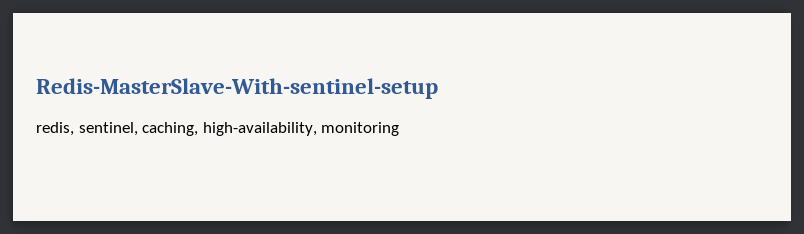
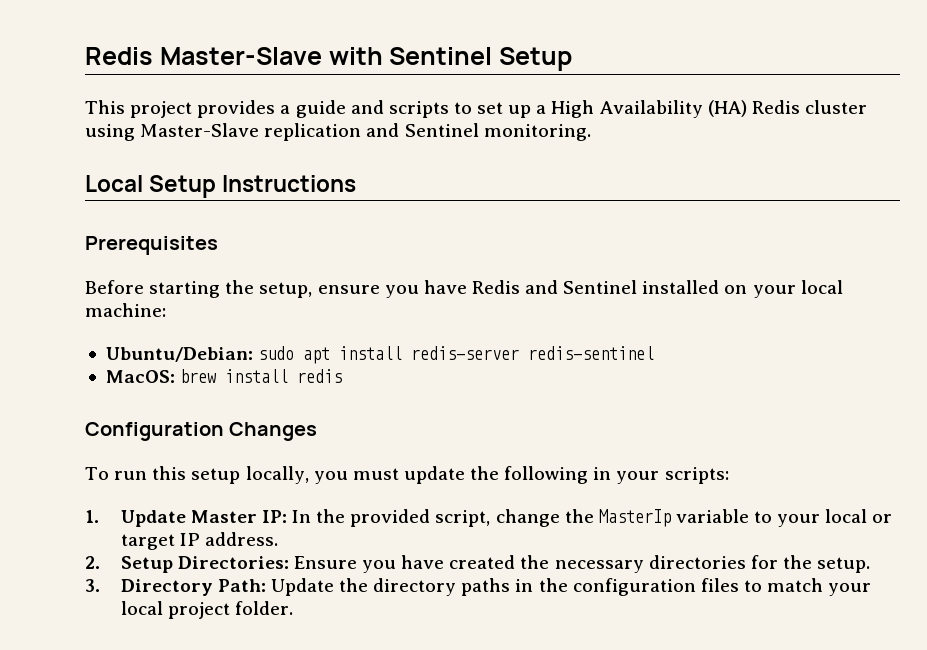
[36,78,438,99] [36,122,400,136] Redis-MasterSlave-With-sentinel-setup // redis, sentinel, caching, high-availability, monitoring -> [85,47,572,71] [85,100,867,118] [85,123,591,141] [85,175,357,198] [85,236,218,255] [85,280,843,298] [85,303,166,317] [105,346,655,364] [105,369,343,383] [85,422,318,441] [85,466,729,484] [85,509,893,527] [120,532,278,550] [85,555,871,573] [85,578,872,596] [120,601,293,619] Redis Master-Slave with Sentinel Setup // This project provides a guide and scripts to set up a High Availability (HA) Redis cluster using Master-Slave replication and Sentinel monitoring. // Local Setup Instructions // Prerequisites // Before starting the setup, ensure you have Redis and Sentinel installed on your local machine: // Ubuntu/Debian: sudo apt install redis-server redis-sentinel // MacOS: brew install redis // Configuration Changes // To run this setup locally, you must update the following in your scripts: // 1. Update Master IP: In the provided script, change the MasterIp variable to your local or target IP address. // 2. Setup Directories: Ensure you have created the necessary directories for the setup. // 3. Directory Path: Update the directory paths in the configuration files to match your local project folder.

